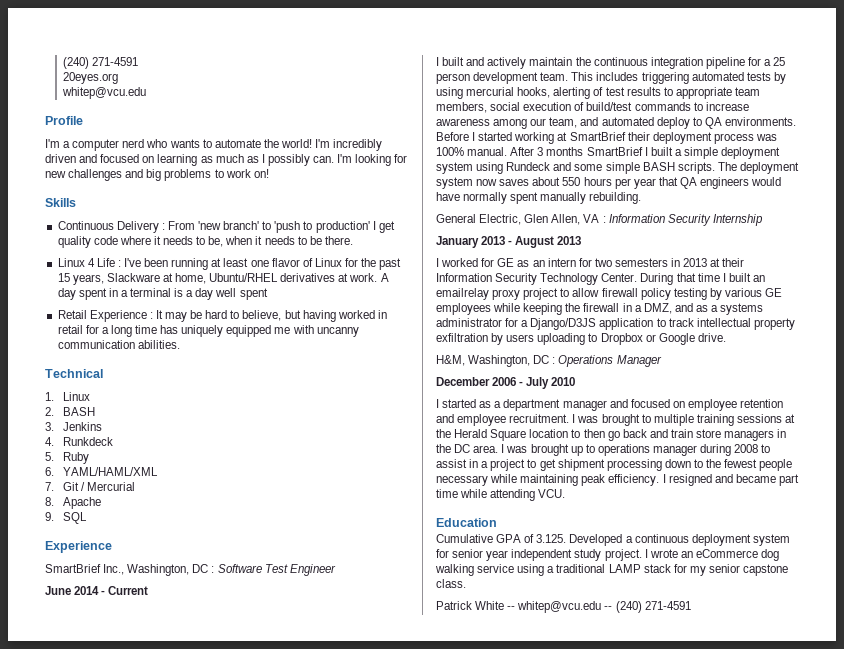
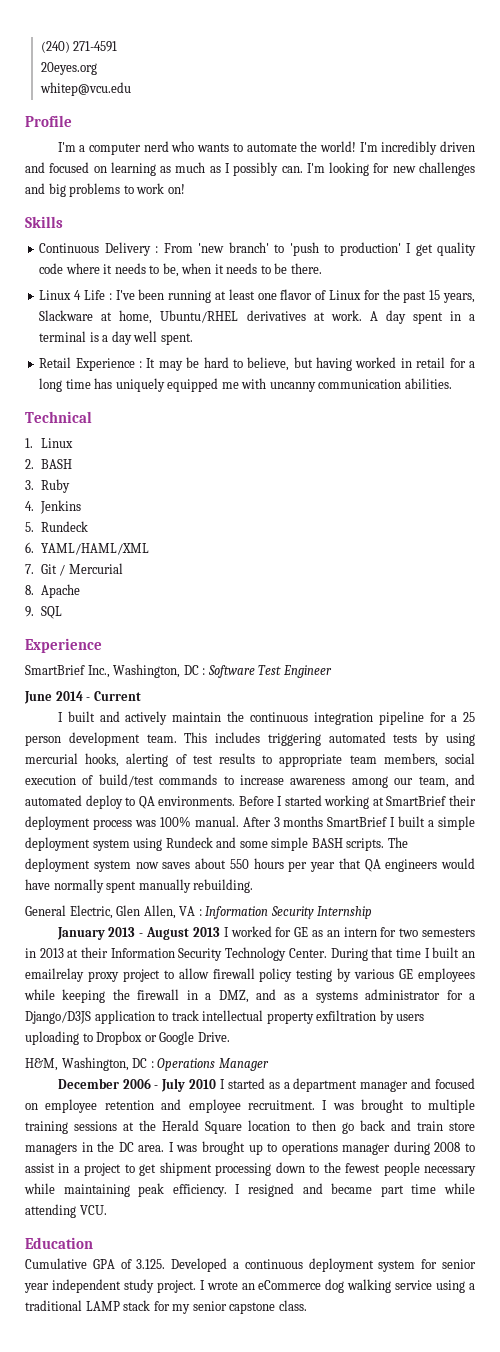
[239,288,268,300] spent -> [160,333,193,345] spent.
(54, 426) none -> [40,479,70,493] [25,501,34,511] Ruby // 4.
[45,437,114,446] [45,452,90,464] 4. Runkdeck // 5. Ruby -> [25,521,88,532] 5. Rundeck
(582, 240) // -> (220, 932) none
[697,333,726,342] drive. -> [197,1032,230,1042] Drive.
(576, 381) // -> (217, 1084) none
[436,601,691,613] // Patrick White -- whitep@vcu.edu -- (240) 271-4591 -> (307, 1305) none

